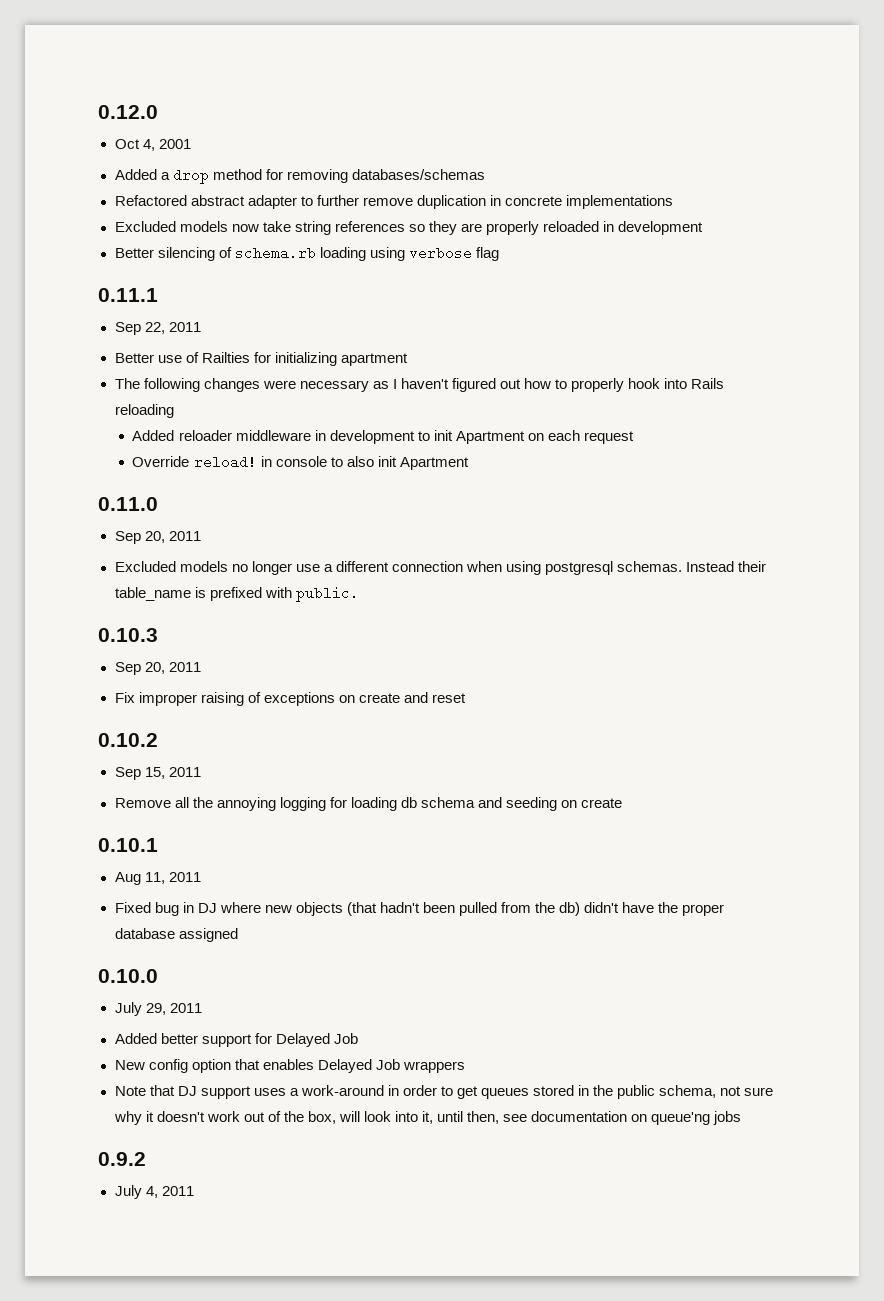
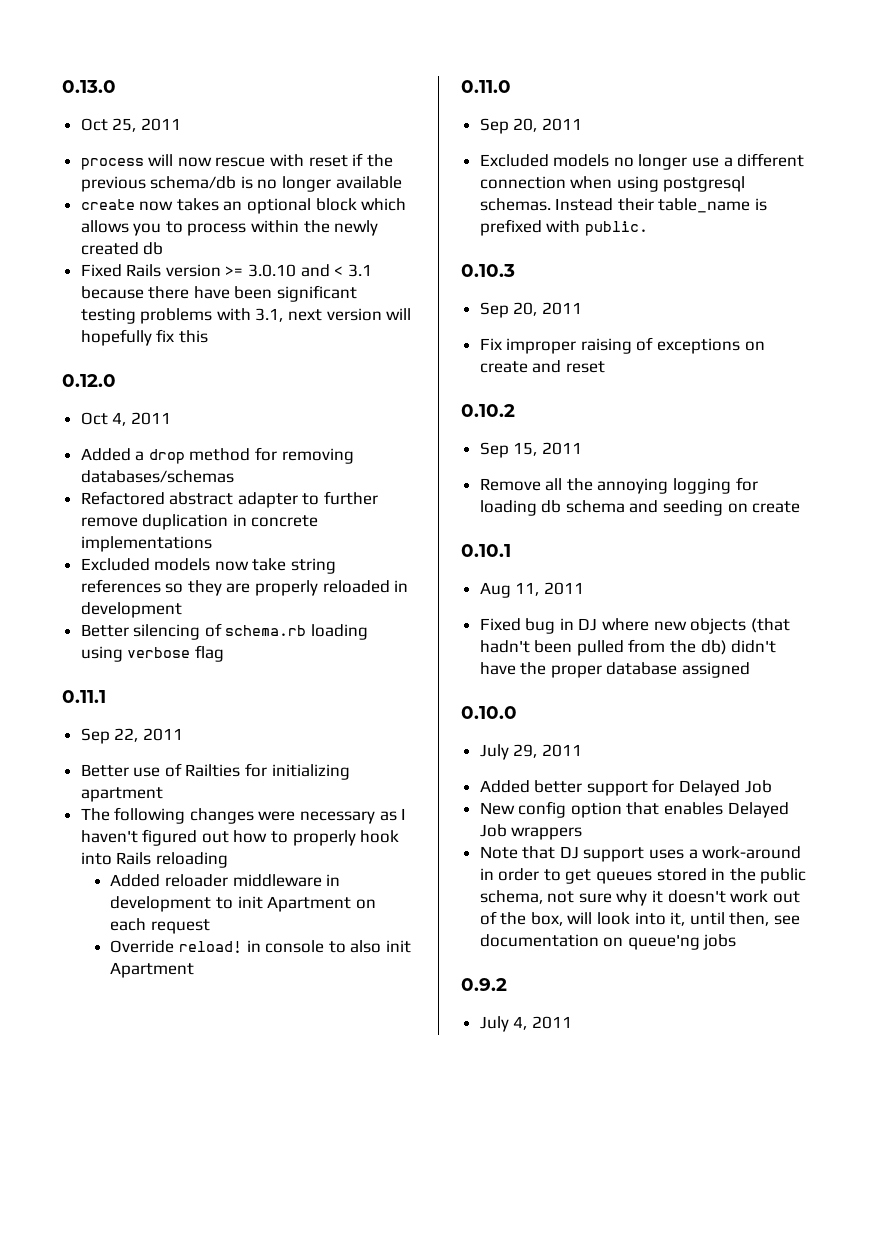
(98, 112) none -> [62,80,116,93] [80,118,181,132] [80,153,393,170] [80,176,402,192] [80,198,407,214] [80,220,379,236] [80,242,164,255] [80,264,372,277] [80,285,358,302] [80,308,412,324] [80,329,208,346] 0.13.0 // Oct 25, 2011 // process will now rescue with reset if the previous schema/db is no longer available // create now takes an optional block which allows you to process within the newly created db // Fixed Rails version >= 3.0.10 and < 3.1 because there have been significant testing problems with 3.1, next version will hopefully fix this //
[158,139,191,149] 2001 -> [130,412,171,425] 2011

